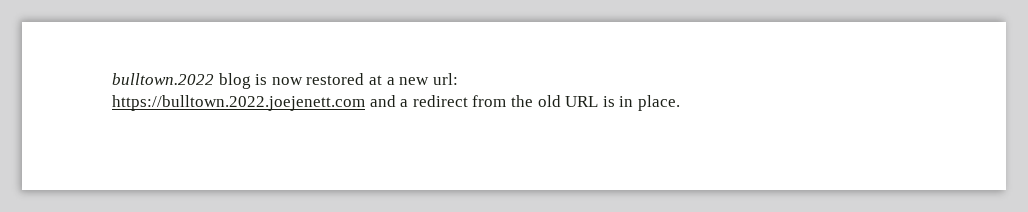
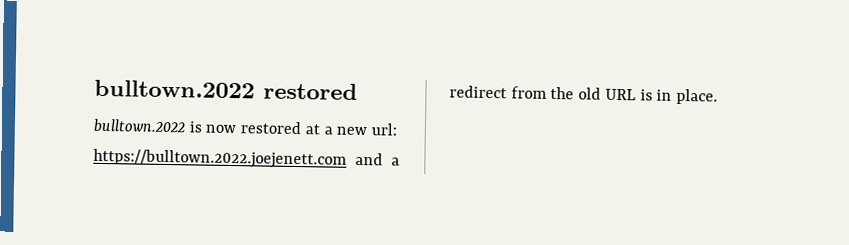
[112,73,251,89] bulltown.2022 blog -> [94,79,358,100] [93,118,186,134] bulltown.2022 restored // bulltown.2022

